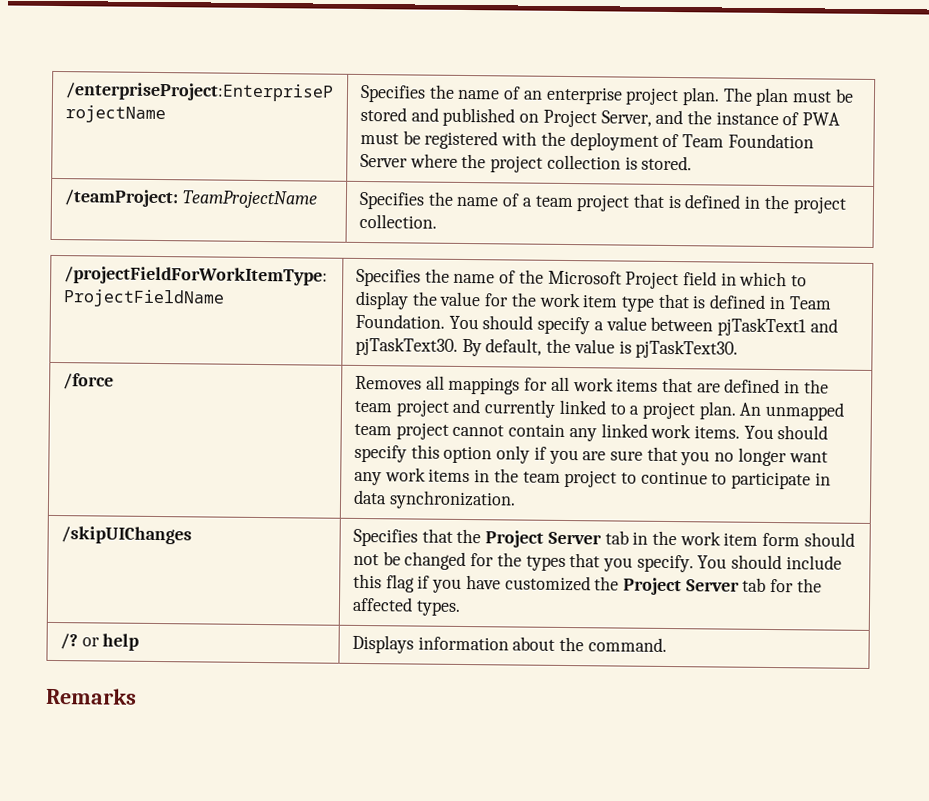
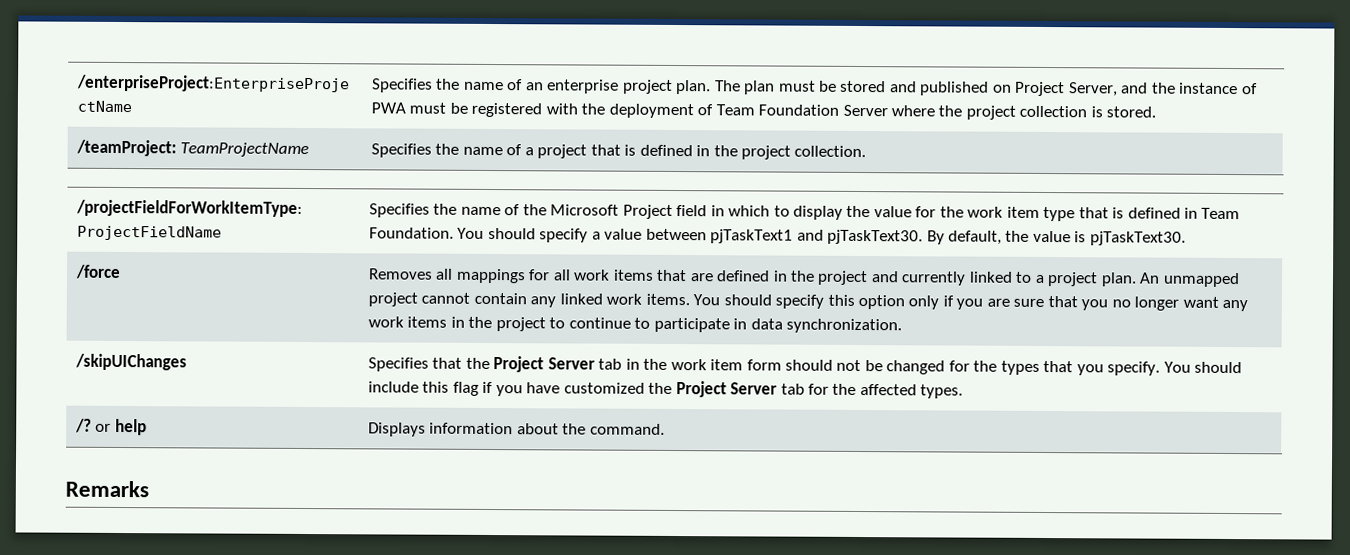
[534,195,574,208] team -> (534, 151) none
[353,400,392,413] team -> (815, 276) none
[353,423,392,436] team -> (1240, 280) none
[522,471,561,483] team -> (493, 322) none

